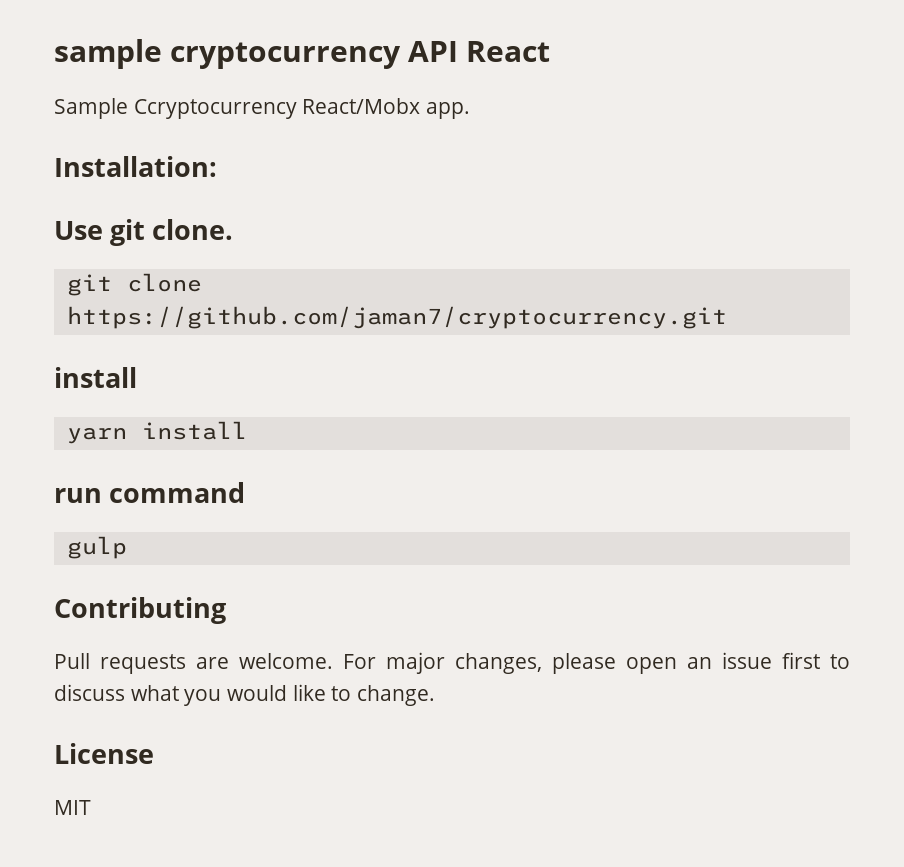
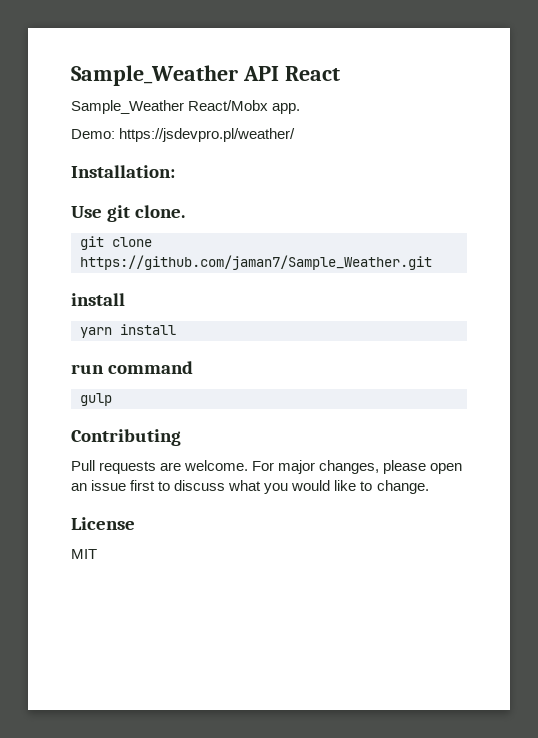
[54,39,401,69] sample cryptocurrency -> [71,65,238,86] Sample_Weather
[54,98,297,119] Sample Ccryptocurrency -> [71,100,184,114] Sample_Weather
(471, 110) none -> [71,128,296,142] // Demo: https://jsdevpro.pl/weather/
[66,306,727,329] https://github.com/jaman7/cryptocurrency.git -> [80,255,432,270] https://github.com/jaman7/Sample_Weather.git

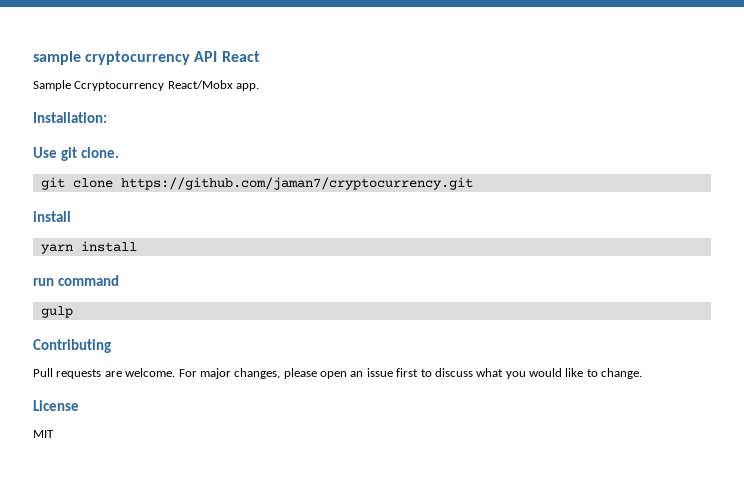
[71,65,238,86] Sample_Weather -> [33,51,191,65] sample cryptocurrency
[71,100,184,114] Sample_Weather -> [33,80,165,91] Sample Ccryptocurrency
[71,128,296,142] // Demo: https://jsdevpro.pl/weather/ -> (260, 87) none
[80,255,432,270] https://github.com/jaman7/Sample_Weather.git -> [120,177,473,190] https://github.com/jaman7/cryptocurrency.git

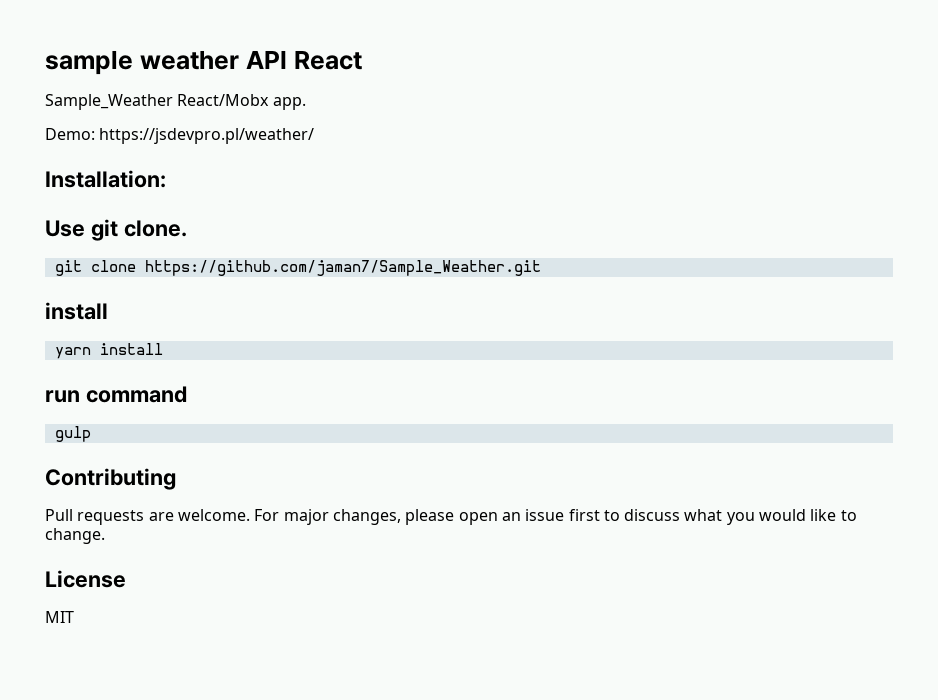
[85,51,191,65] cryptocurrency -> [139,50,239,70] weather
[33,80,165,91] Sample Ccryptocurrency -> [45,94,173,110] Sample_Weather
(260, 87) none -> [45,128,315,144] // Demo: https://jsdevpro.pl/weather/
[120,177,473,190] https://github.com/jaman7/cryptocurrency.git -> [144,260,541,276] https://github.com/jaman7/Sample_Weather.git

